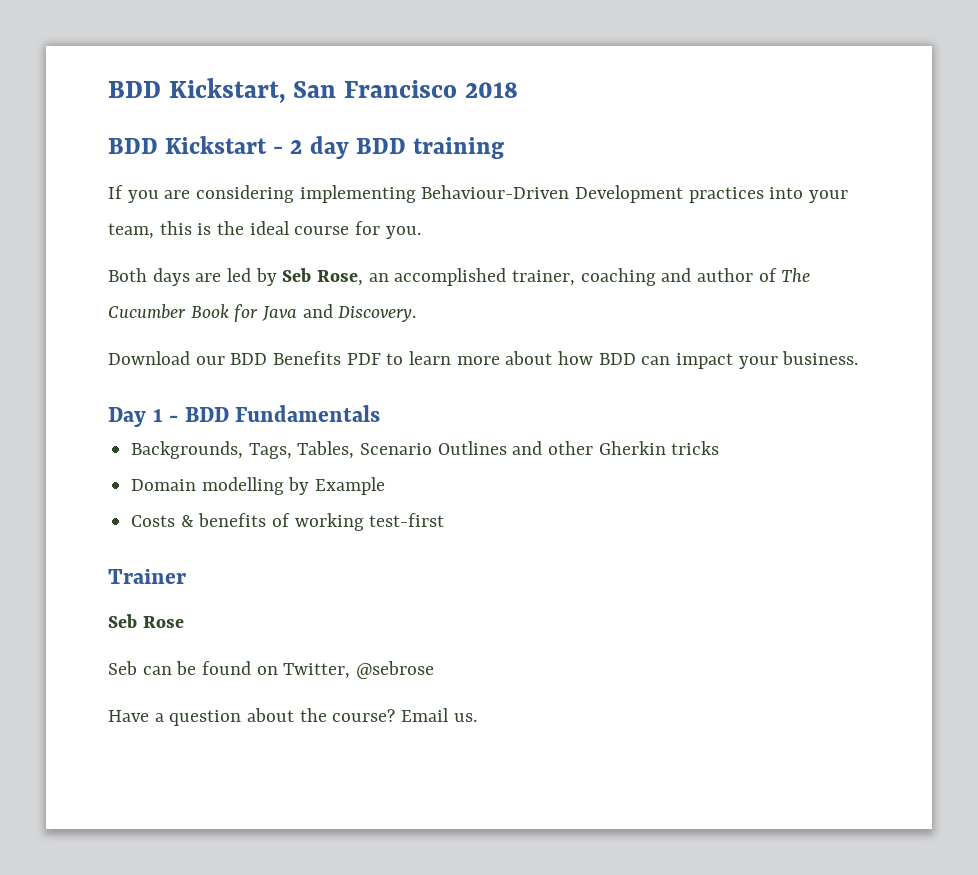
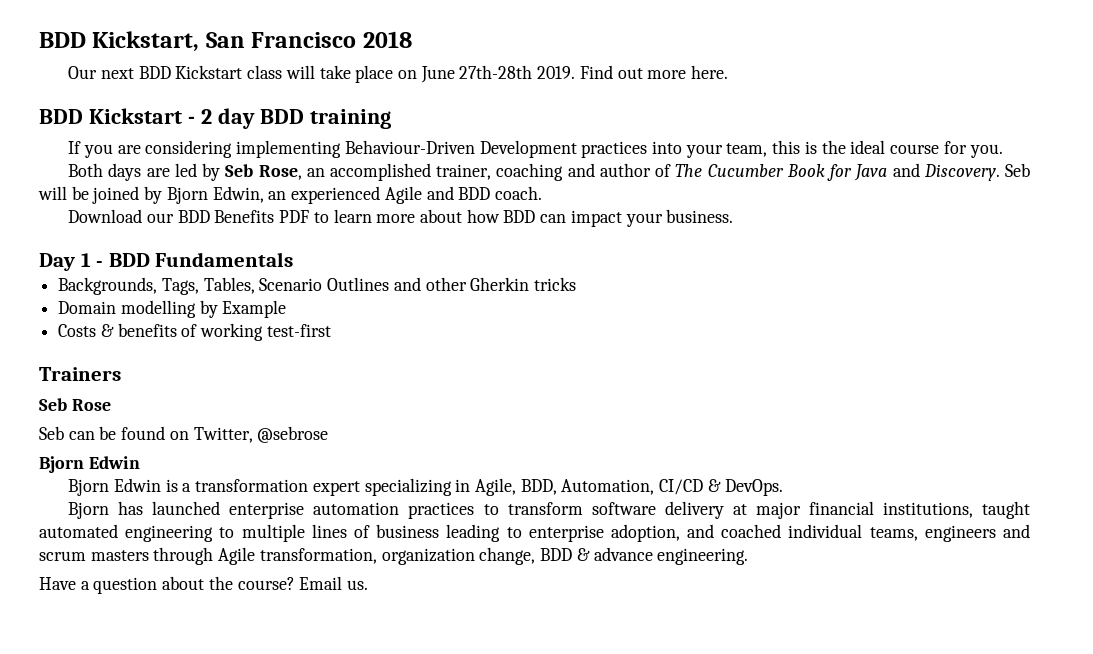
(518, 90) none -> [68,65,729,83] // Our next BDD Kickstart class will take place on June 27th-28th 2019. Find out more here.
(417, 314) none -> [1005,163,1031,177] [38,186,542,204] Seb will be joined by Bjorn Edwin, an experienced Agile and BDD coach.
[108,569,186,584] Trainer -> [39,367,121,381] Trainers
(435, 670) none -> [39,456,140,473] [68,478,783,496] [68,501,1030,519] [39,524,1030,542] [39,547,749,565] // Bjorn Edwin // Bjorn Edwin is a transformation expert specializing in Agile, BDD, Automation, CI/CD & DevOps. // Bjorn has launched enterprise automation practices to transform software delivery at major financial institutions, taught automated engineering to multiple lines of business leading to enterprise adoption, and coached individual teams, engineers and scrum masters through Agile transformation, organization change, BDD & advance engineering.

